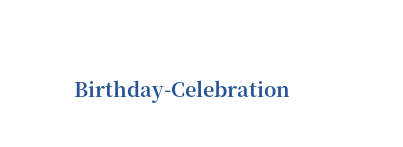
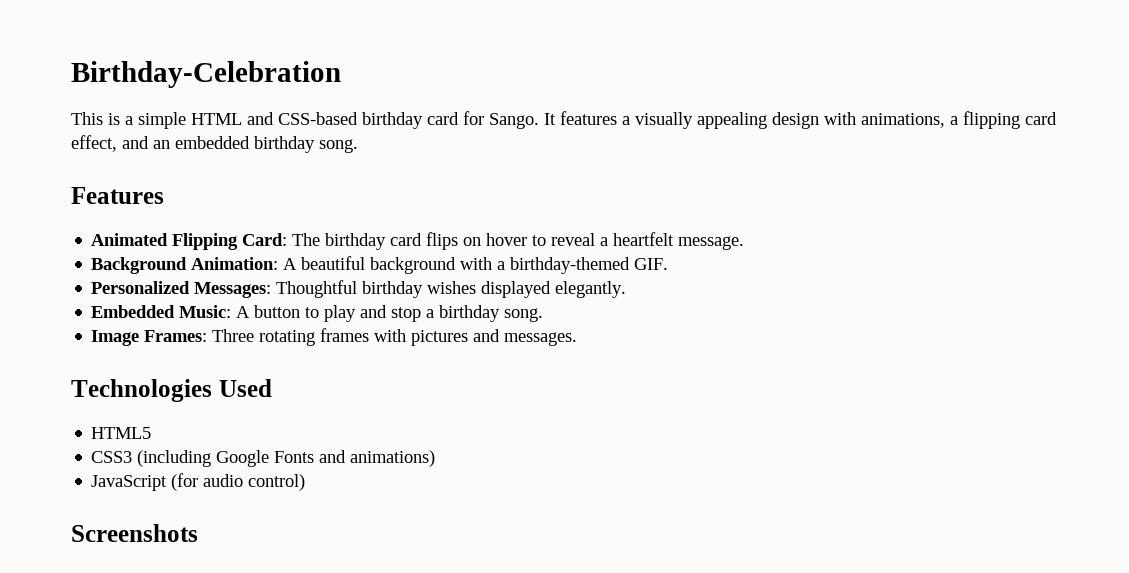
(290, 91) none -> [71,111,1057,129] [71,135,358,153] [71,187,164,204] [91,232,745,250] [91,256,669,274] [91,280,627,298] [91,305,544,322] [91,328,578,346] [71,379,272,402] [91,427,152,439] [91,450,436,467] [91,473,306,491] [71,524,198,542] // This is a simple HTML and CSS-based birthday card for Sango. It features a visually appealing design with animations, a flipping card effect, and an embedded birthday song. // Features // Animated Flipping Card: The birthday card flips on hover to reveal a heartfelt message. // Background Animation: A beautiful background with a birthday-themed GIF. // Personalized Messages: Thoughtful birthday wishes displayed elegantly. // Embedded Music: A button to play and stop a birthday song. // Image Frames: Three rotating frames with pictures and messages. // Technologies Used // HTML5 // CSS3 (including Google Fonts and animations) // JavaScript (for audio control) // Screenshots

